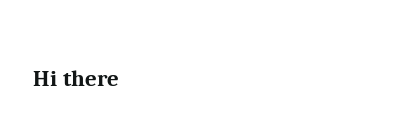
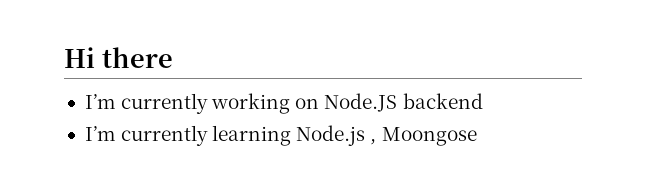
(120, 78) none -> [84,93,483,114] [84,125,477,146] // I’m currently working on Node.JS backend // I’m currently learning Node.js , Moongose

